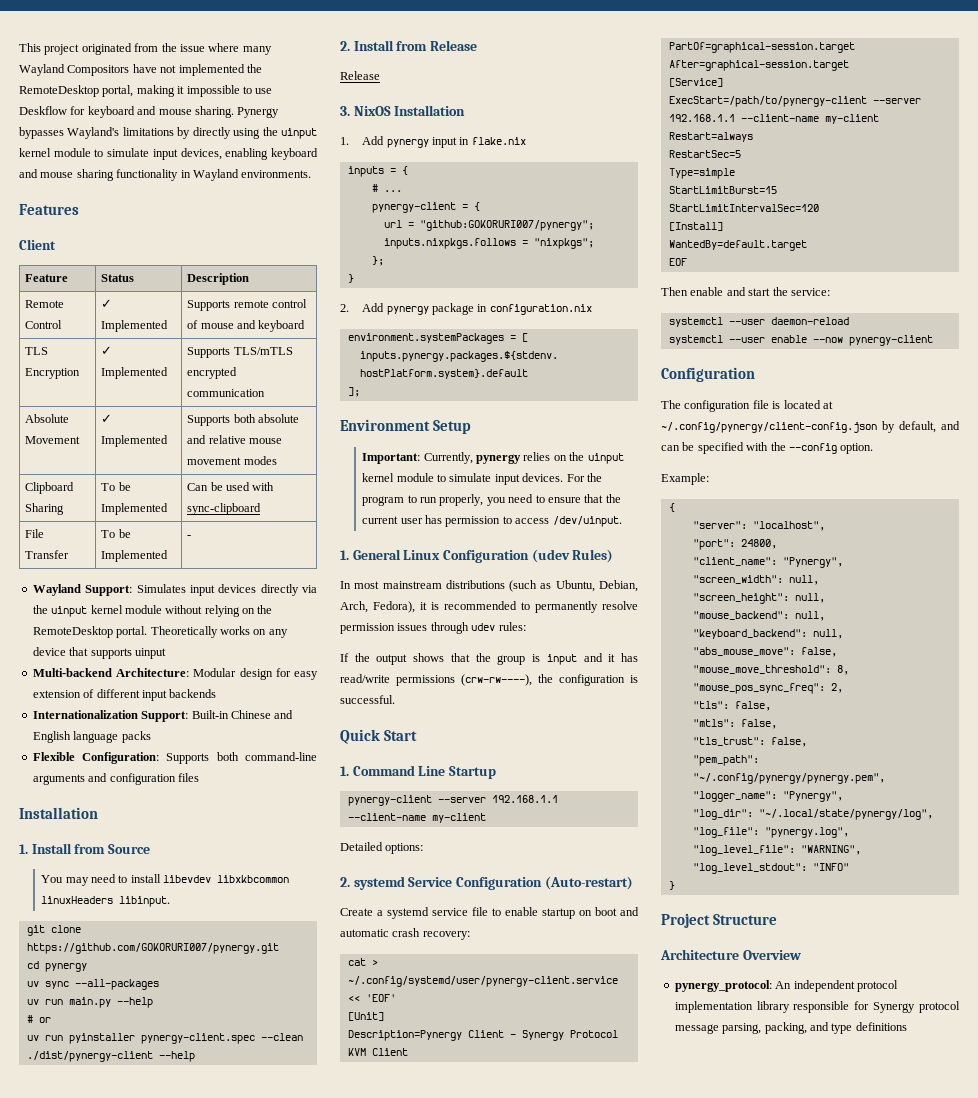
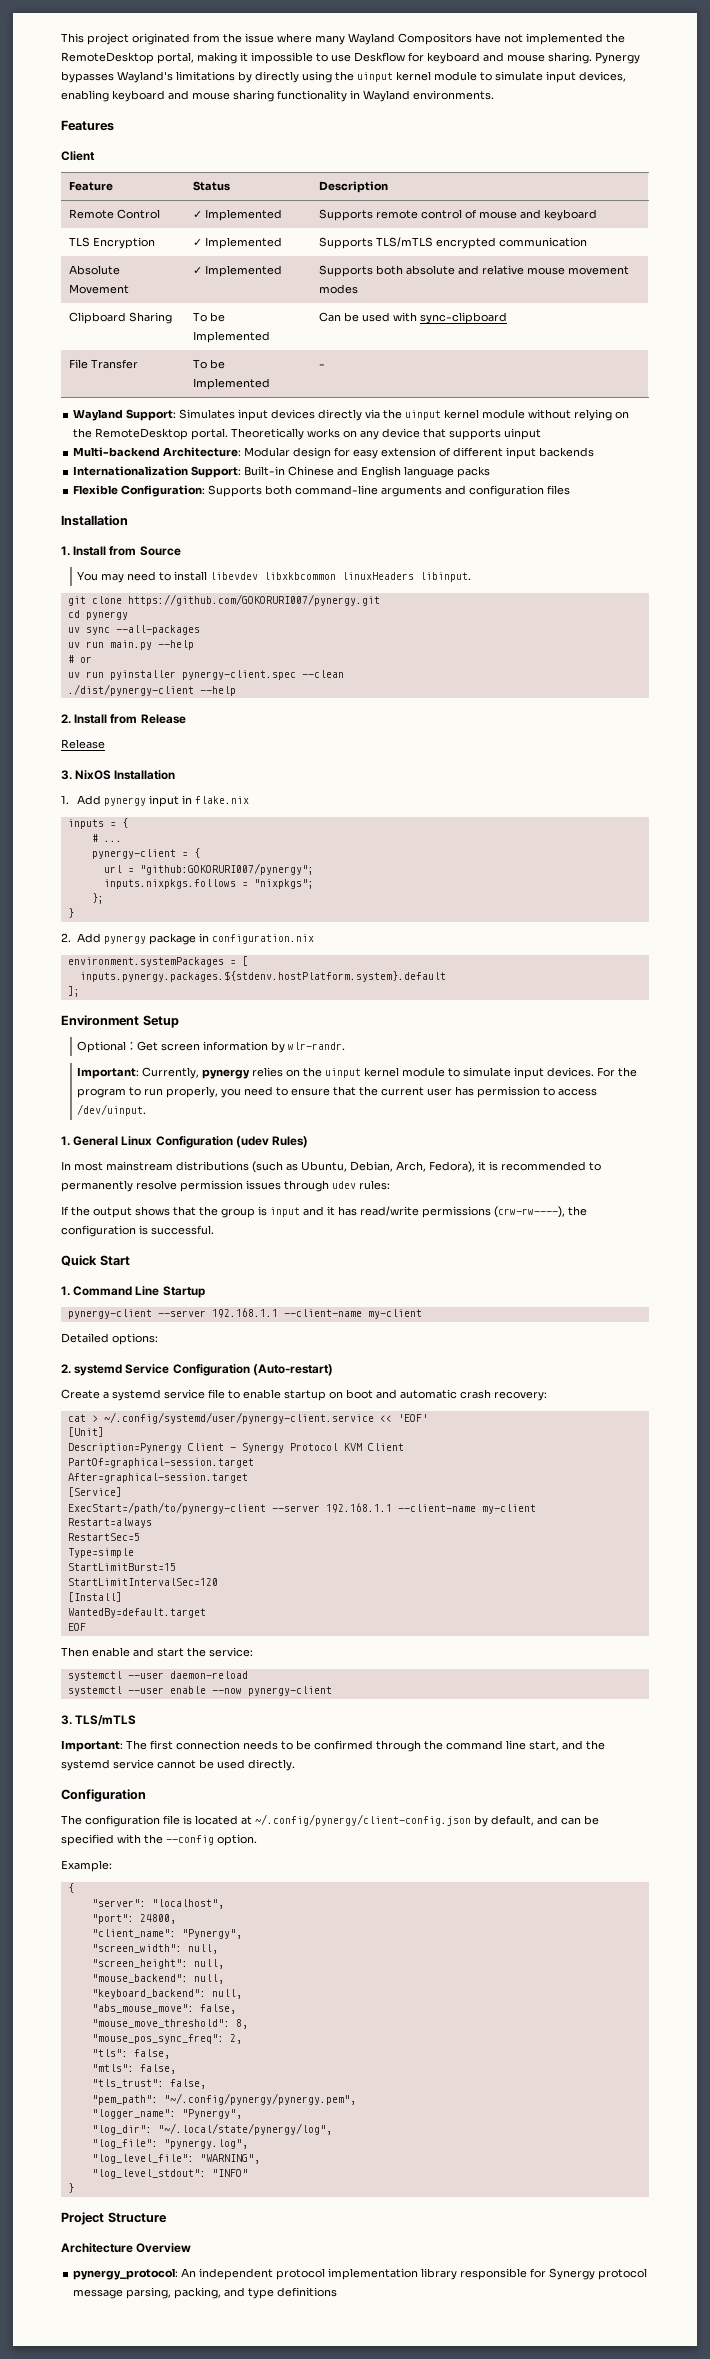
(472, 427) none -> [77,1041,346,1053] // Optional：Get screen information by wlr-randr.
(933, 340) none -> [61,1715,137,1726] [61,1740,605,1752] [61,1759,295,1771] // 3. TLS/mTLS // Important: The first connection needs to be confirmed through the command line start, and the systemd service cannot be used directly.

